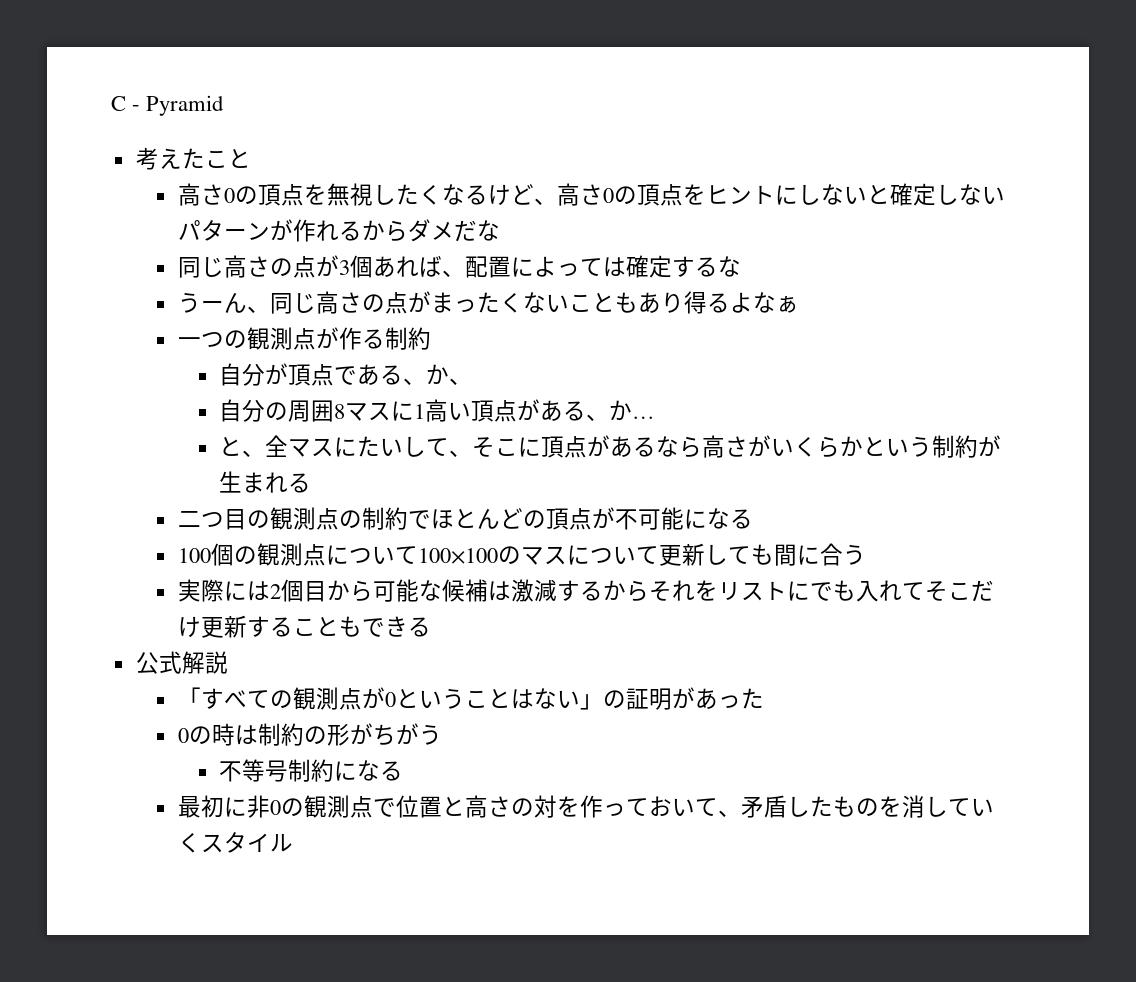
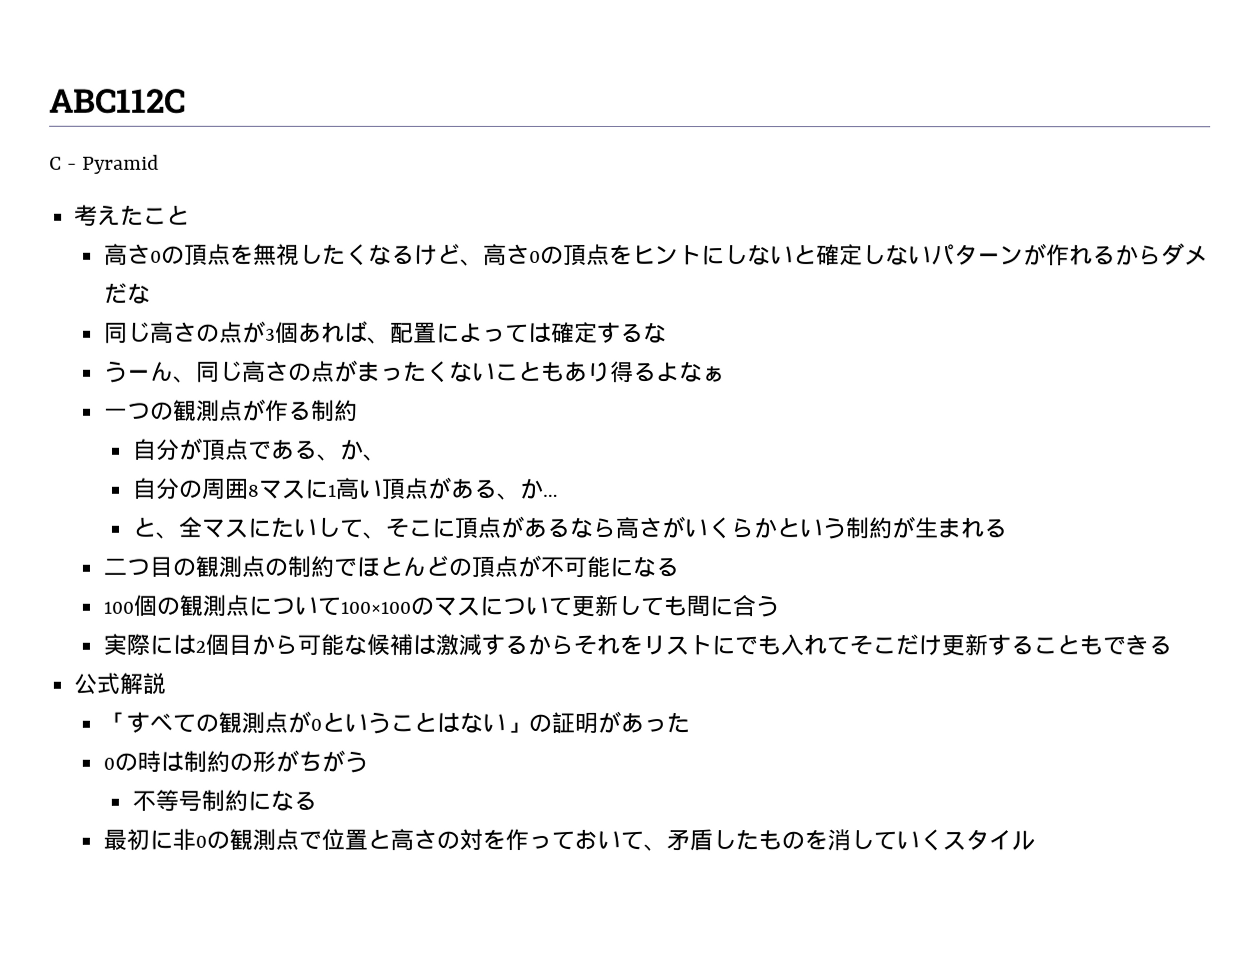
(111, 103) none -> [49,88,186,114] ABC112C //

